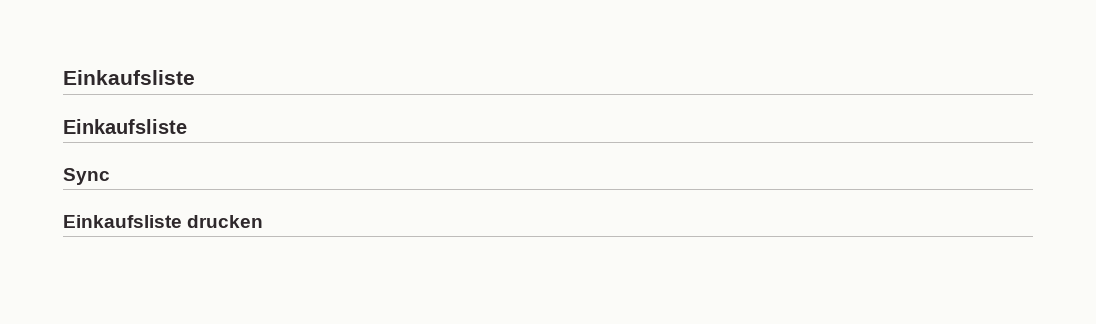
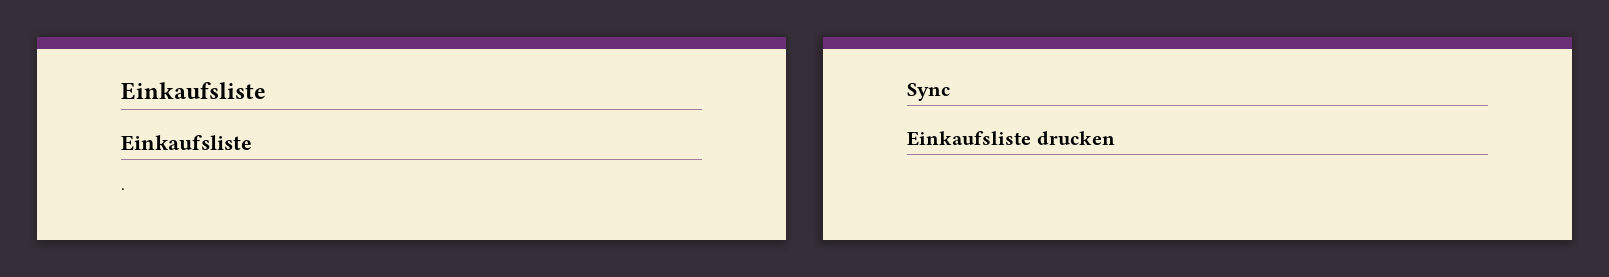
(187, 126) none -> [121,188,125,190] // .

